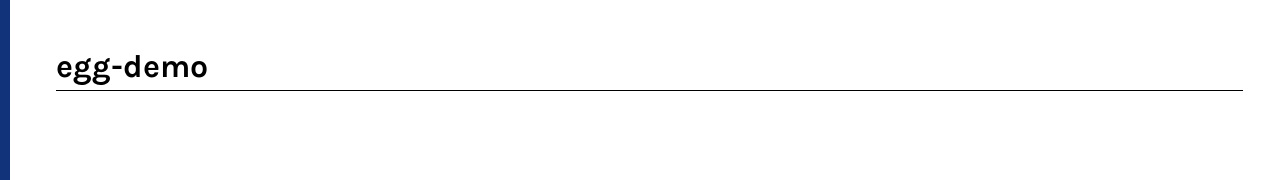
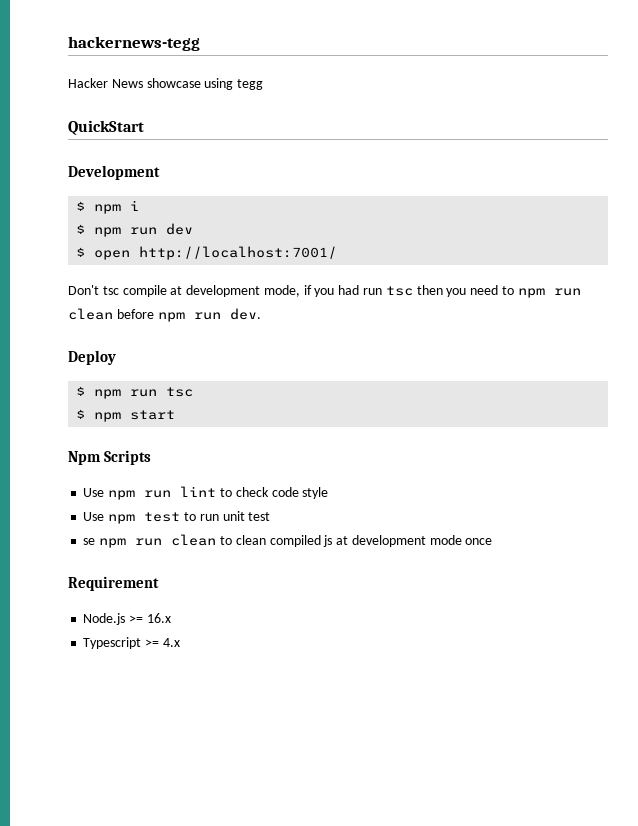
[56,55,208,86] egg-demo -> [68,36,200,51] [68,78,264,90] [68,120,144,135] [68,165,160,180] [76,200,140,214] [76,223,194,237] [76,246,338,260] [68,285,581,298] [68,308,261,322] [68,350,116,365] [76,386,194,399] [76,409,176,422] [68,450,151,465] [83,486,329,500] [83,511,271,524] [83,534,493,548] [68,576,159,591] [83,613,171,625] [83,637,180,649] hackernews-tegg // Hacker News showcase using tegg // QuickStart // Development // $ npm i // $ npm run dev // $ open http://localhost:7001/ // Don't tsc compile at development mode, if you had run tsc then you need to npm run clean before npm run dev. // Deploy // $ npm run tsc // $ npm start // Npm Scripts // Use npm run lint to check code style // Use npm test to run unit test // se npm run clean to clean compiled js at development mode once // Requirement // Node.js >= 16.x // Typescript >= 4.x

